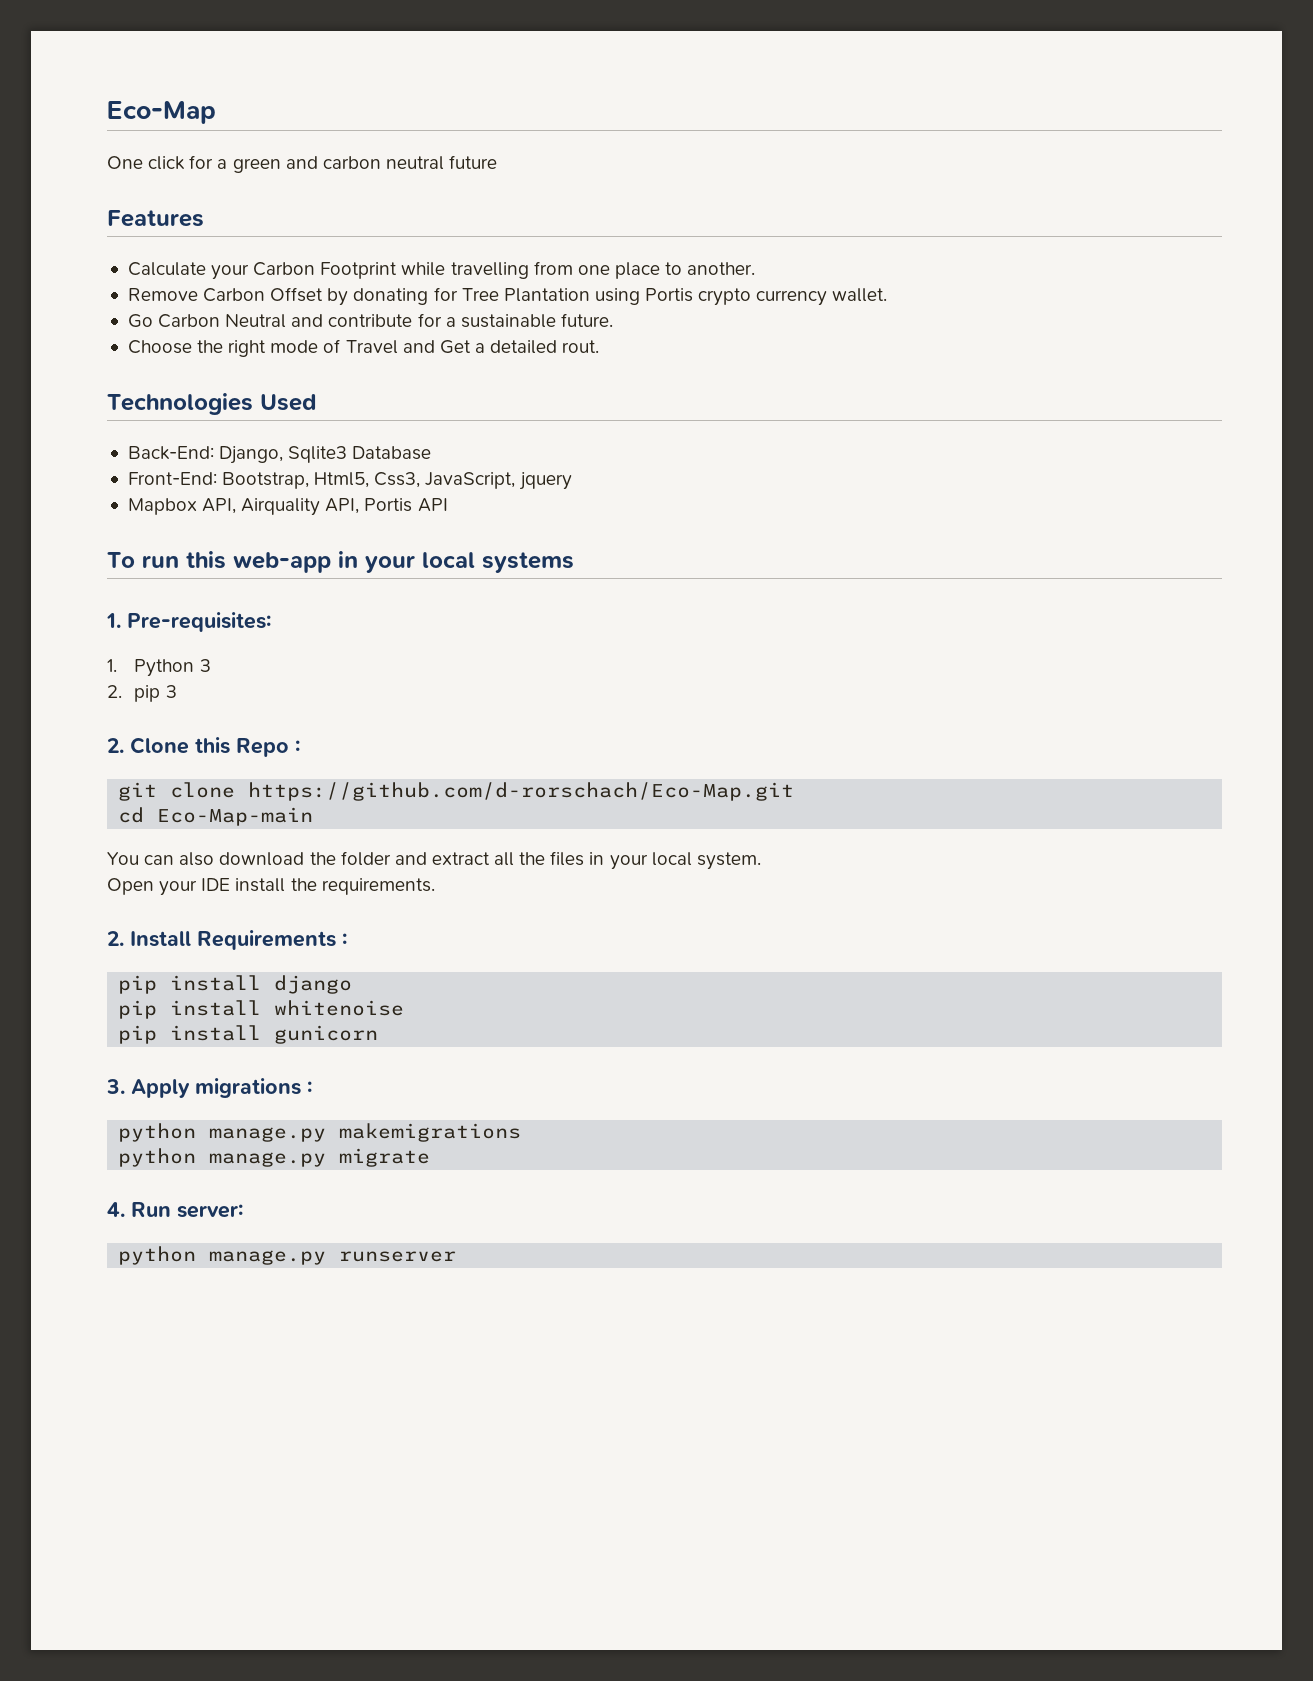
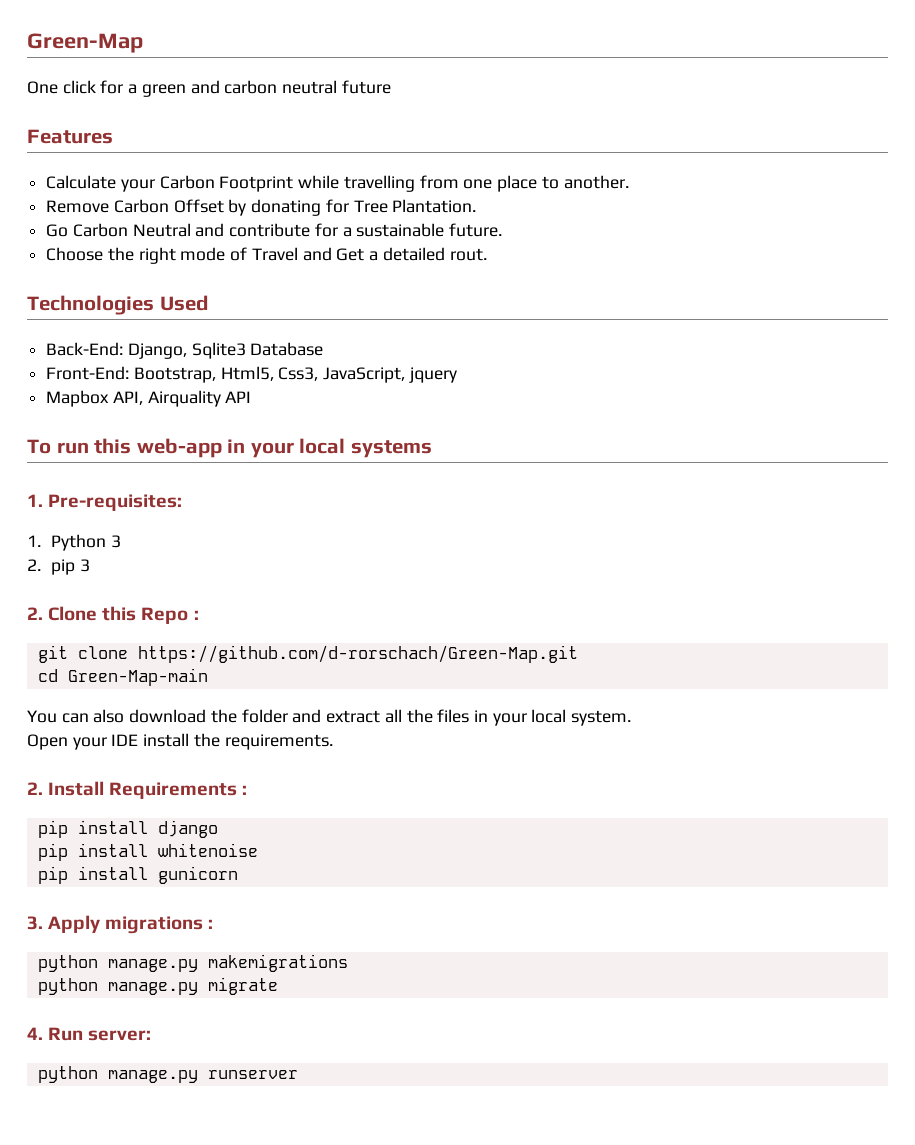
[107,101,216,124] Eco-Map -> [27,33,143,53] Green-Map
[503,288,888,306] Plantation using Portis crypto currency wallet. -> [392,199,477,213] Plantation.
[325,498,413,514] API, Portis -> (221, 398) none
[248,782,795,801] https://github.com/d-rorschach/Eco-Map.git -> [137,645,578,663] https://github.com/d-rorschach/Green-Map.git
[157,807,314,826] Eco-Map-main -> [67,668,208,686] Green-Map-main

